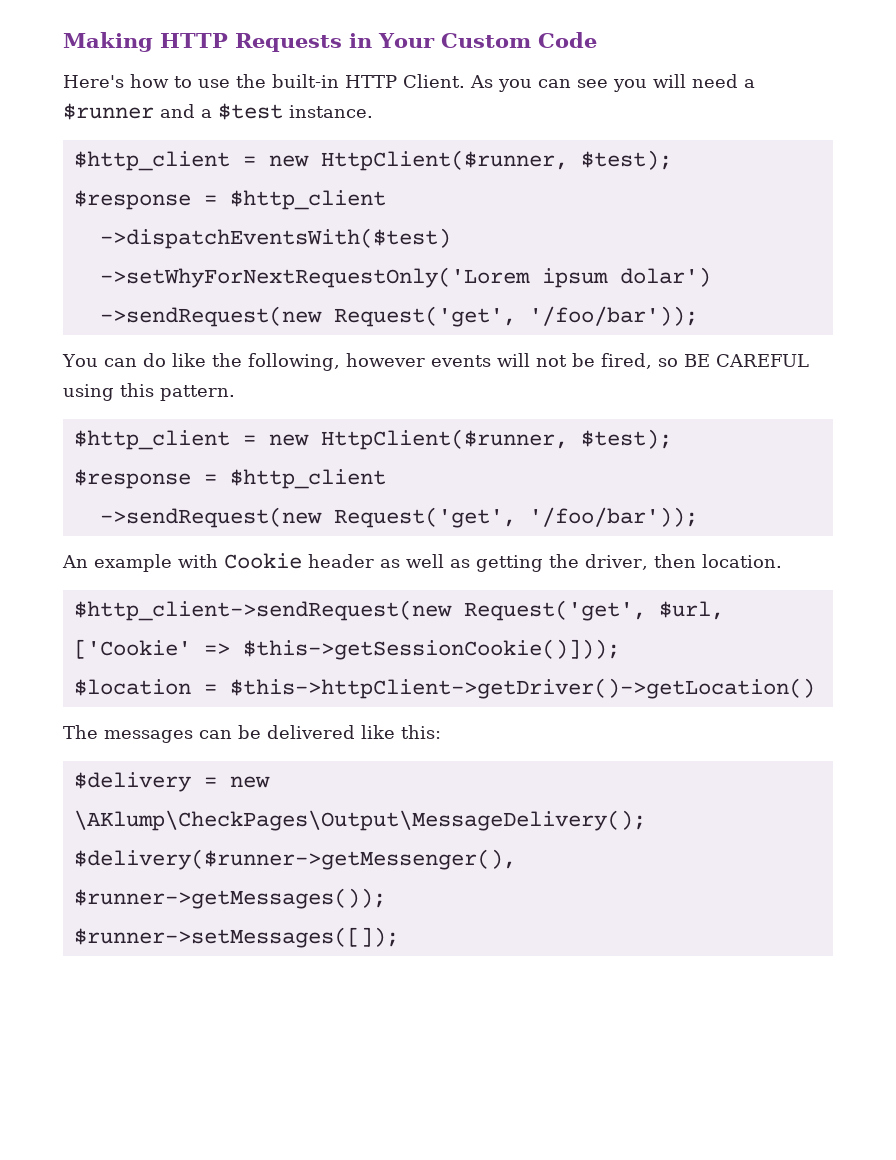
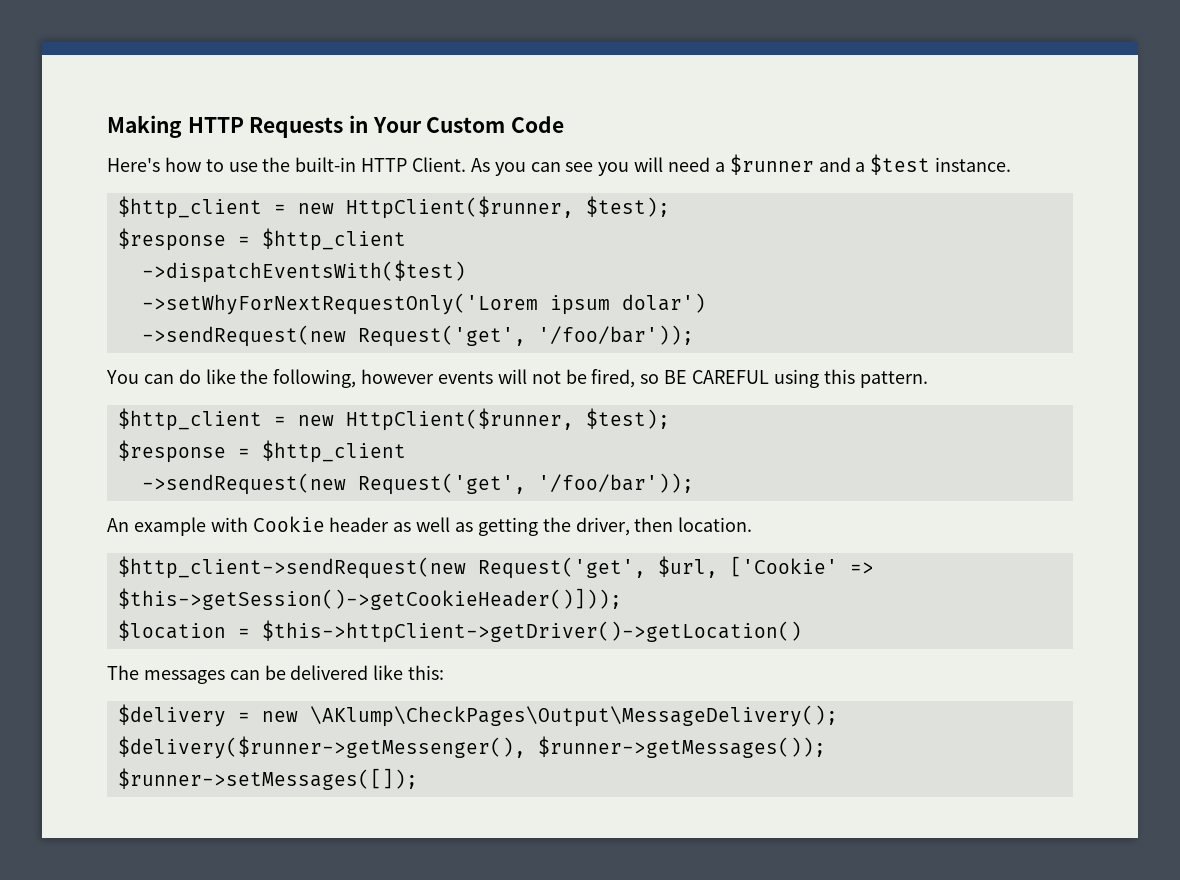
[242,639,620,660] $this->getSessionCookie()])); -> [117,588,622,610] $this->getSession()->getCookieHeader()]));

